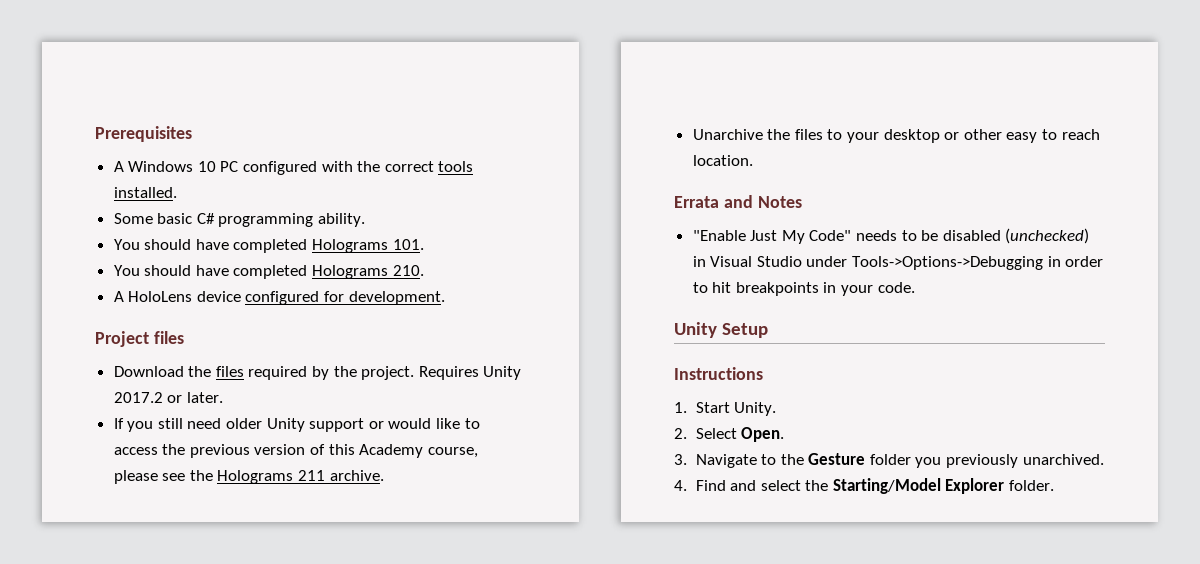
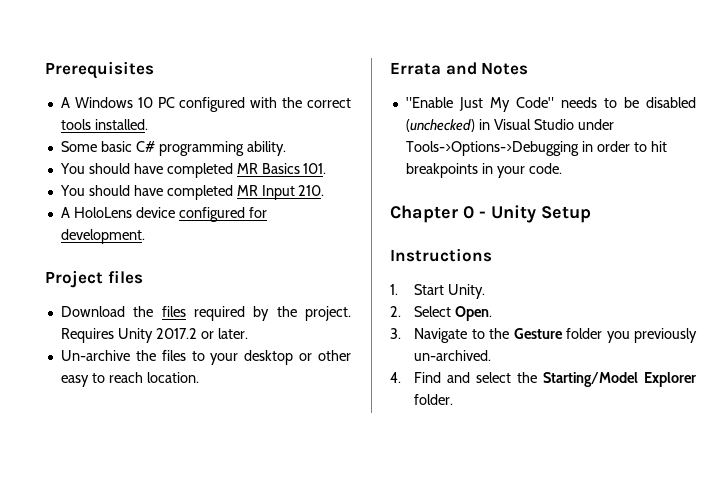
[312,239,389,253] Holograms -> [236,163,300,174] MR Basics
[312,265,389,279] Holograms -> [236,185,295,200] MR Input
[113,418,480,432] [113,444,478,458] [113,470,384,484] [692,129,763,140] If you still need older Unity support or would like to access the previous version of this Academy course, please see the Holograms 211 archive. // Unarchive -> [60,350,130,361] Un-archive
(915, 287) none -> [390,205,486,223] Chapter 0 -
[1022,454,1104,465] unarchived. -> [414,350,492,361] un-archived.

